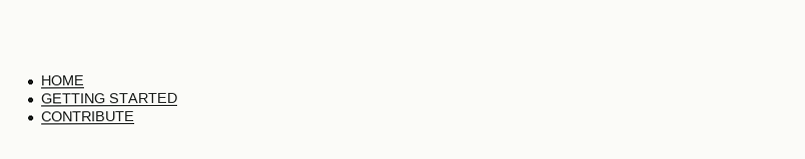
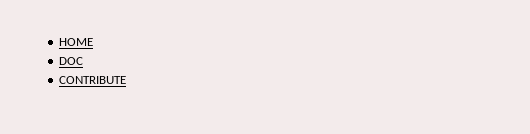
[40,92,178,104] GETTING STARTED -> [58,57,83,65] DOC

